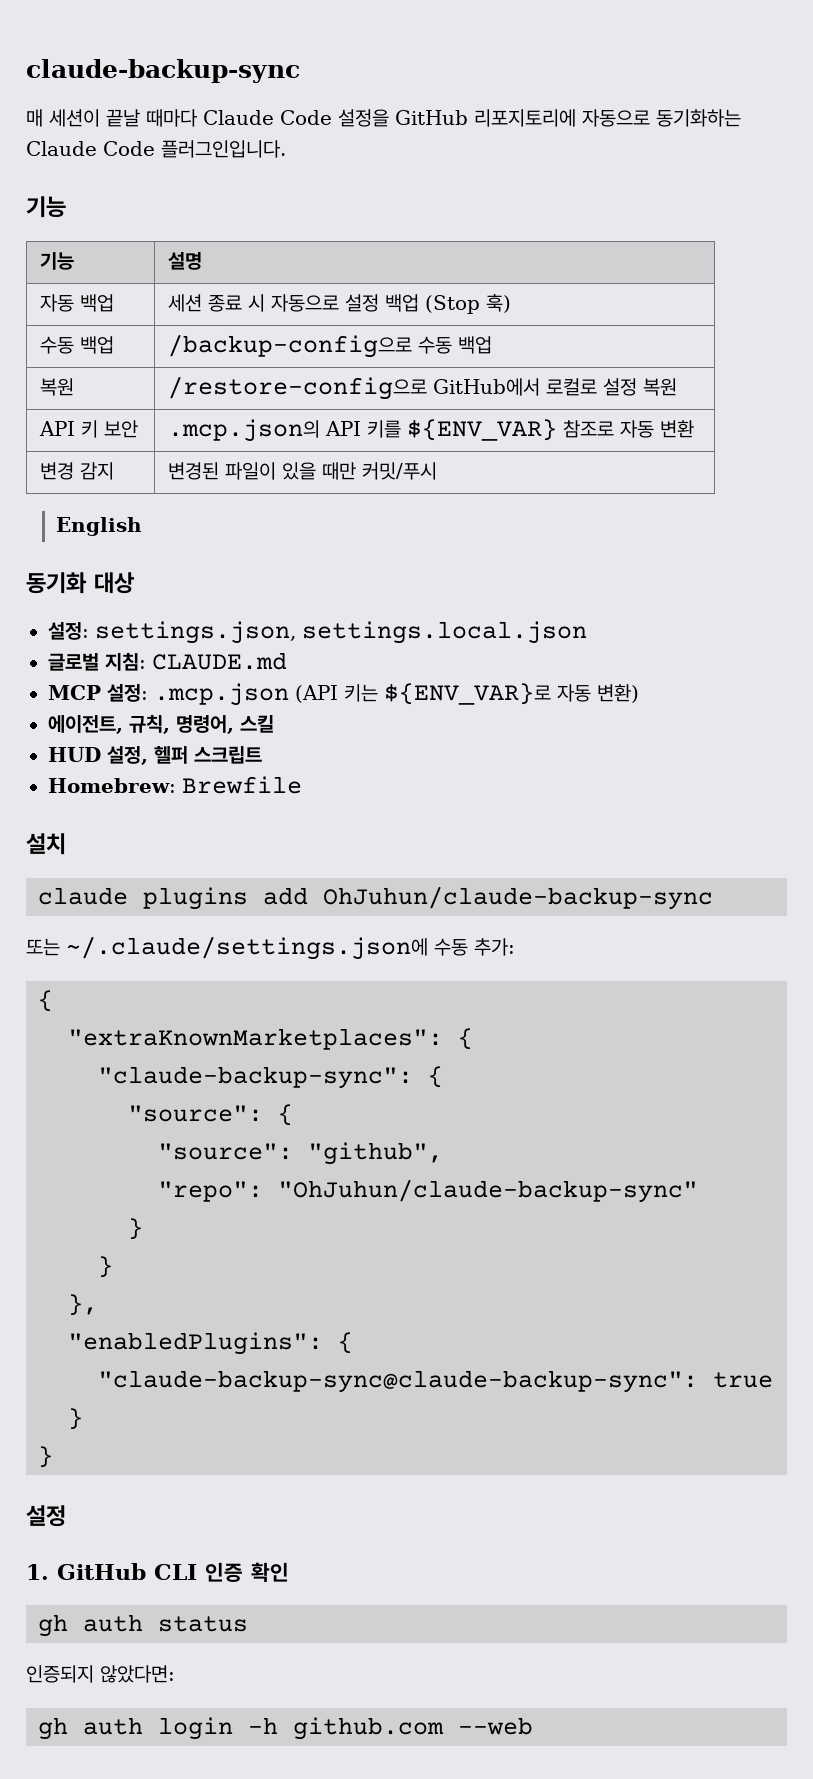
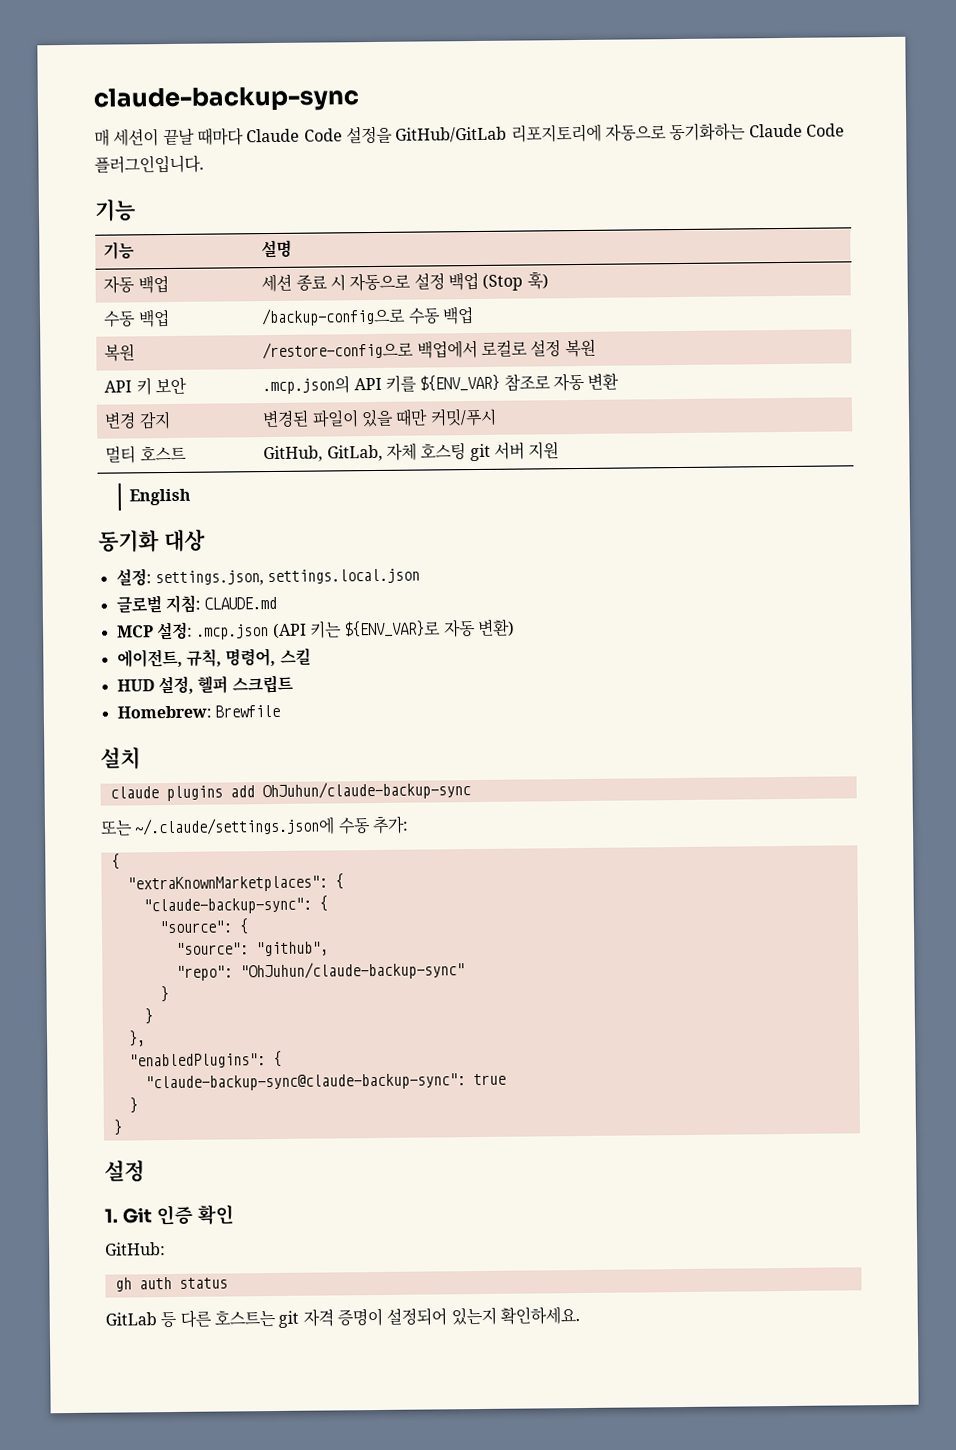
[395,110,468,125] GitHub -> [395,126,508,143] GitHub/GitLab
[432,378,540,396] GitHub에서 -> [416,339,478,359] 백업에서
(437, 471) none -> [105,445,187,464] [263,441,560,463] // 멀티 호스트 | GitHub, GitLab, 자체 호스팅 git 서버 지원
[57,1563,197,1580] GitHub CLI -> [121,1207,152,1224] Git
(289, 1572) none -> [105,1242,166,1256] // GitHub:
[26,1665,175,1683] [38,1717,533,1740] 인증되지 않았다면: // gh auth login -h github.com --web -> [105,1306,580,1328] GitLab 등 다른 호스트는 git 자격 증명이 설정되어 있는지 확인하세요.

